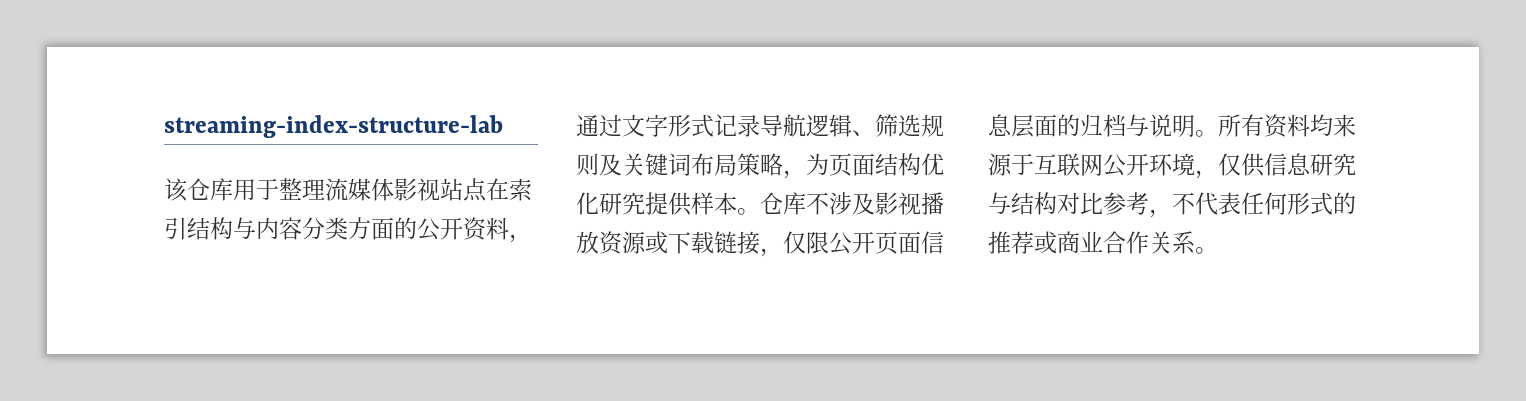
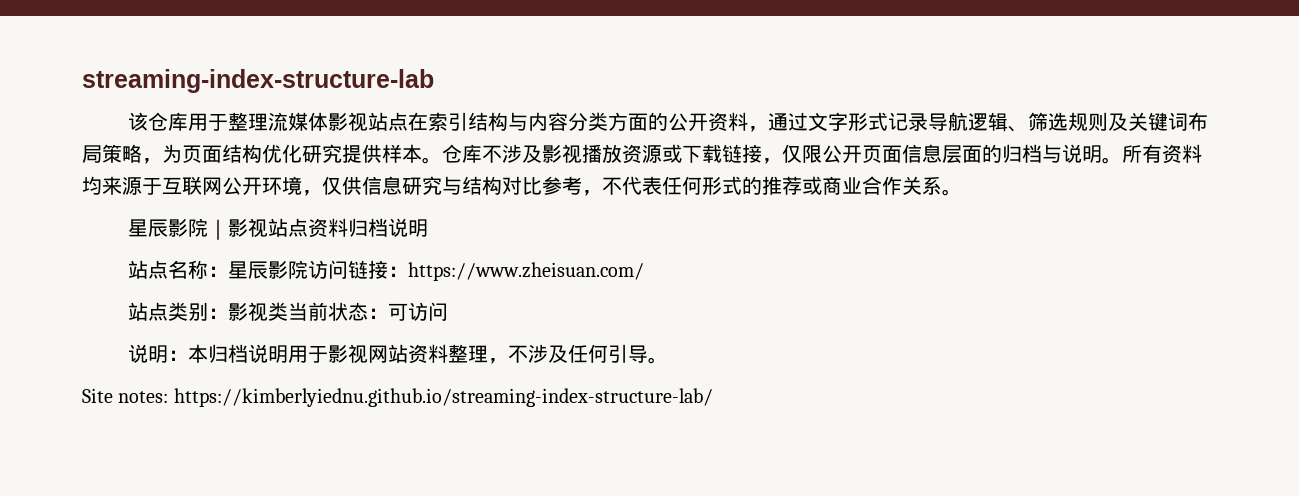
(1218, 250) none -> [128,218,429,240] [128,260,645,281] [128,302,449,322] [128,344,669,364] [82,388,713,407] // 星辰影院｜影视站点资料归档说明 // 站点名称：星辰影院访问链接：https://www.zheisuan.com/ // 站点类别：影视类当前状态：可访问 // 说明：本归档说明用于影视网站资料整理，不涉及任何引导。 // Site notes: https://kimberlyiednu.github.io/streaming-index-structure-lab/

